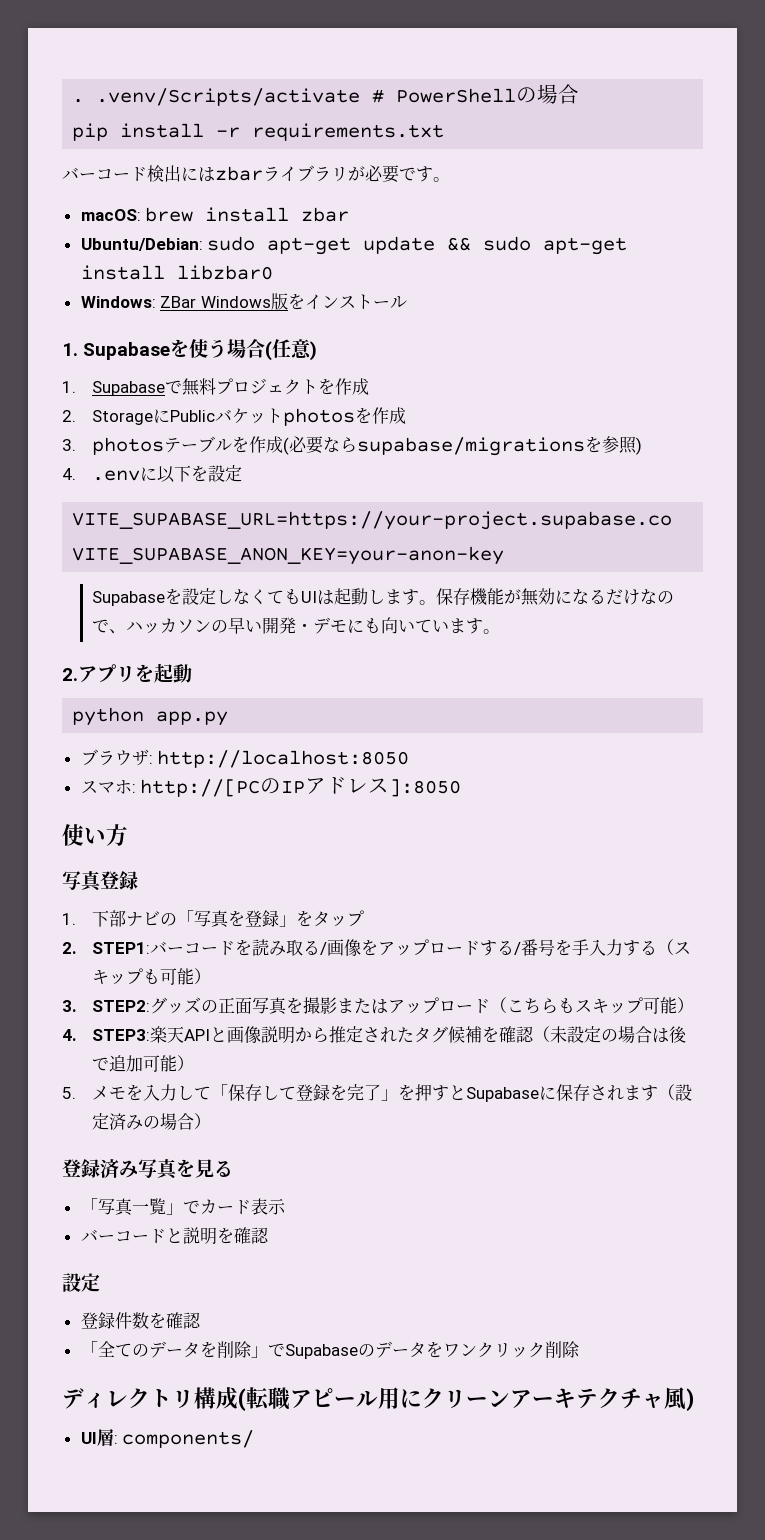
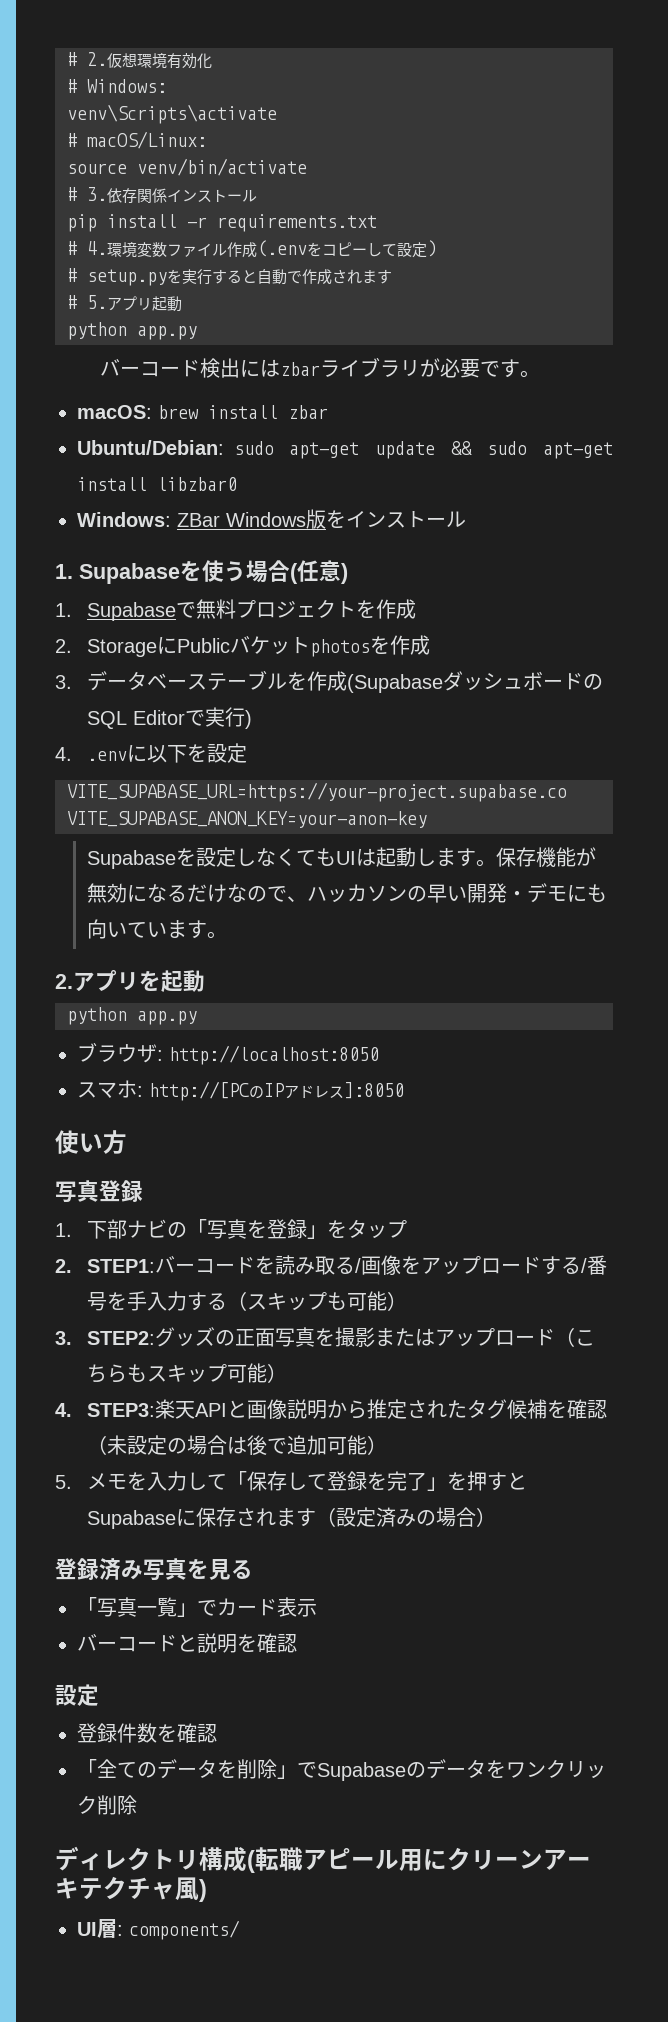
[72,84,580,106] [72,123,445,141] . .venv/Scripts/activate # PowerShellの場合 // pip install -r requirements.txt -> [67,52,212,69] [67,79,167,93] [67,104,277,124] [67,131,207,149] [67,158,307,176] [67,187,257,203] [67,214,377,232] [67,240,437,258] [67,268,392,286] [67,295,182,312] [67,322,197,340] # 2.仮想環境有効化 // # Windows: // venv\Scripts\activate // # macOS/Linux: // source venv/bin/activate // # 3.依存関係インストール // pip install -r requirements.txt // # 4.環境変数ファイル作成(.envをコピーして設定) // # setup.pyを実行すると自動で作成されます // # 5.アプリ起動 // python app.py
[92,437,165,455] photos -> [86,671,207,691] データベース
[283,436,638,456] (必要ならsupabase/migrationsを参照 -> [346,671,603,693] [86,707,245,729] (SupabaseダッシュボードのSQL Editorで実行

